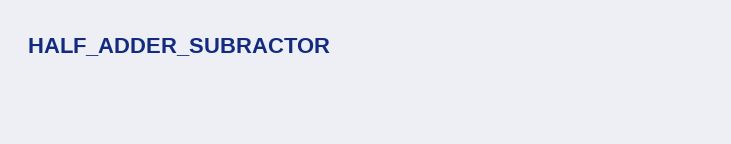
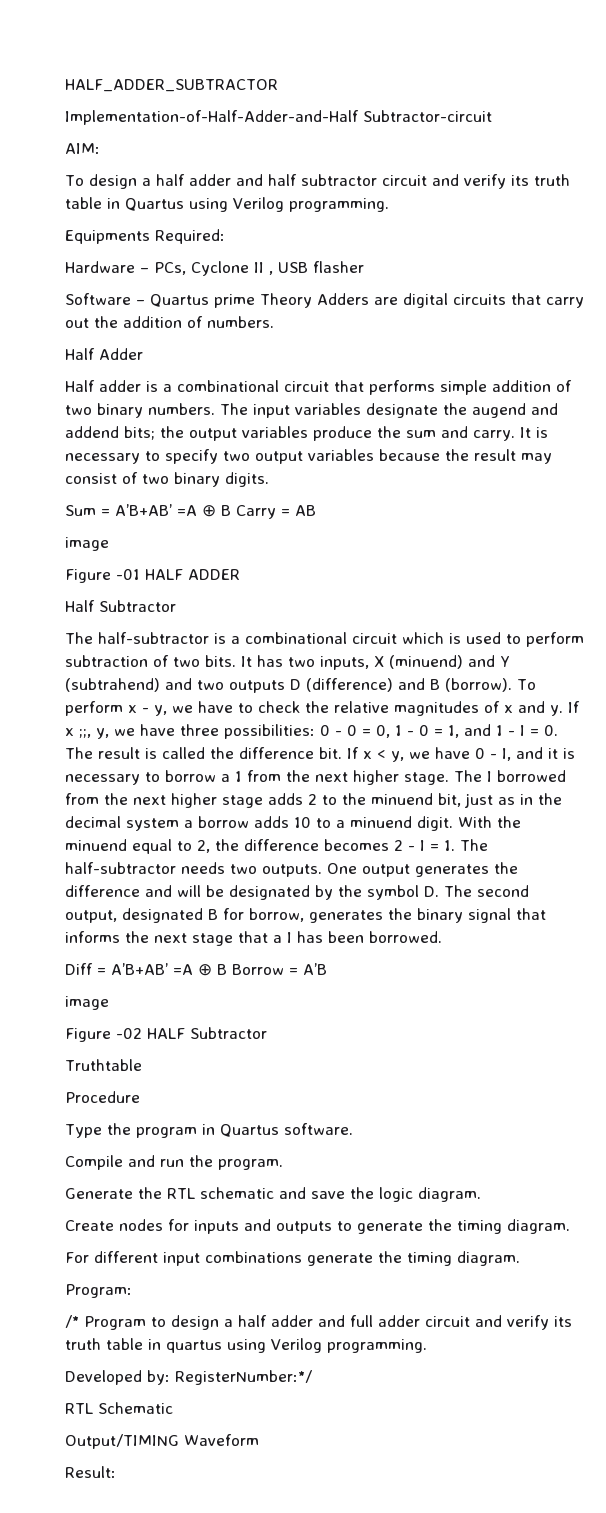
[28,38,330,56] HALF_ADDER_SUBRACTOR -> [65,79,278,92] [65,110,492,125] [65,143,100,154] [65,174,570,189] [65,197,389,212] [65,229,225,244] [65,261,364,276] [65,293,584,308] [65,316,274,328] [65,348,143,360] [65,380,572,395] [65,403,558,418] [65,426,548,441] [65,449,552,464] [65,472,269,487] [65,504,316,519] [65,537,109,551] [65,569,240,583] [65,600,176,612] [65,632,584,647] [65,655,510,670] [65,678,536,693] [65,701,580,716] [65,724,558,739] [65,747,575,762] [65,770,566,785] [65,793,562,808] [65,816,521,831] [65,839,488,854] [65,862,518,877] [65,885,529,900] [65,908,546,923] [65,931,442,946] [65,963,327,976] [65,996,109,1010] [65,1027,267,1042] [65,1059,142,1071] [65,1091,140,1103] [65,1123,353,1138] [65,1155,283,1170] [65,1187,481,1202] [65,1219,570,1234] [65,1251,520,1266] [65,1284,132,1298] [65,1315,572,1330] [65,1338,427,1353] [65,1370,312,1385] [65,1402,173,1414] [65,1434,259,1449] [65,1466,116,1478] HALF_ADDER_SUBTRACTOR // Implementation-of-Half-Adder-and-Half Subtractor-circuit // AIM: // To design a half adder and half subtractor circuit and verify its truth table in Quartus using Verilog programming. // Equipments Required: // Hardware – PCs, Cyclone II , USB flasher // Software – Quartus prime Theory Adders are digital circuits that carry out the addition of numbers. // Half Adder // Half adder is a combinational circuit that performs simple addition of two binary numbers. The input variables designate the augend and addend bits; the output variables produce the sum and carry. It is necessary to specify two output variables because the result may consist of two binary digits. // Sum = A’B+AB’ =A ⊕ B Carry = AB // image // Figure -01 HALF ADDER // Half Subtractor // The half-subtractor is a combinational circuit which is used to perform subtraction of two bits. It has two inputs, X (minuend) and Y (subtrahend) and two outputs D (difference) and B (borrow). To perform x - y, we have to check the relative magnitudes of x and y. If x ;;, y, we have three possibilities: 0 - 0 = 0, 1 - 0 = 1, and 1 - I = 0. The result is called the difference bit. If x < y, we have 0 - I, and it is necessary to borrow a 1 from the next higher stage. The I borrowed from the next higher stage adds 2 to the minuend bit, just as in the decimal system a borrow adds 10 to a minuend digit. With the minuend equal to 2, the difference becomes 2 - I = 1. The half-subtractor needs two outputs. One output generates the difference and will be designated by the symbol D. The second output, designated B for borrow, generates the binary signal that informs the next stage that a I has been borrowed. // Diff = A’B+AB’ =A ⊕ B Borrow = A’B // image // Figure -02 HALF Subtractor // Truthtable // Procedure // Type the program in Quartus software. // Compile and run the program. // Generate the RTL schematic and save the logic diagram. // Create nodes for inputs and outputs to generate the timing diagram. // For different input combinations generate the timing diagram. // Program: // /* Program to design a half adder and full adder circuit and verify its truth table in quartus using Verilog programming. // Developed by: RegisterNumber:*/ // RTL Schematic // Output/TIMING Waveform // Result:

